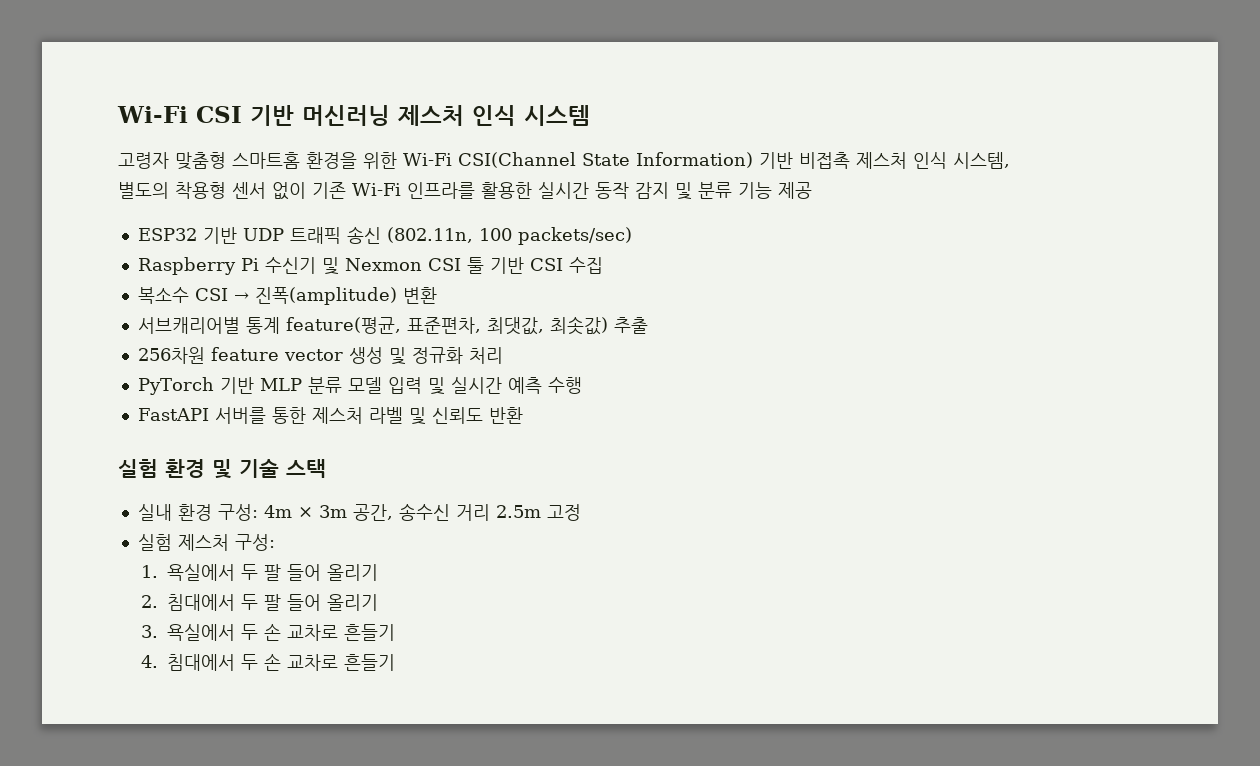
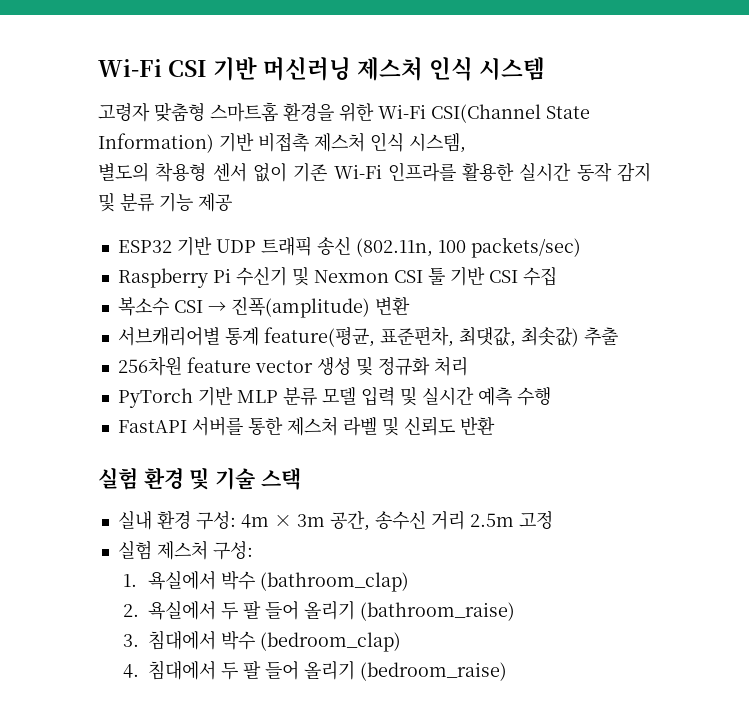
[240,564,378,581] [140,595,158,608] 두 팔 들어 올리기 // 2. -> [220,571,409,592] [122,601,515,621] [122,630,401,652] [122,664,139,678] 박수 (bathroom_clap) // 2. 욕실에서 두 팔 들어 올리기 (bathroom_raise) // 3. 침대에서 박수 (bedroom_clap) // 4.
[140,623,395,641] [140,653,395,671] // 3. 욕실에서 두 손 교차로 흔들기 // 4. 침대에서 두 손 교차로 흔들기 -> [359,662,507,681] (bedroom_raise)

